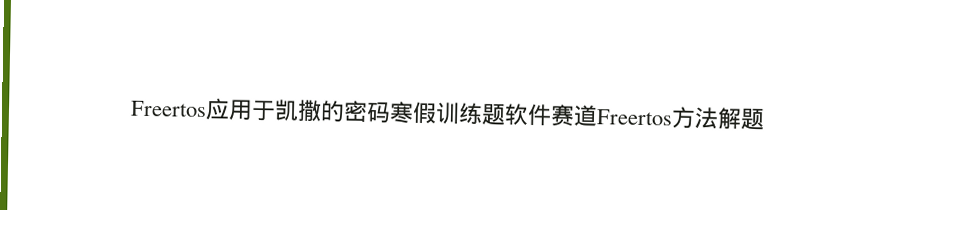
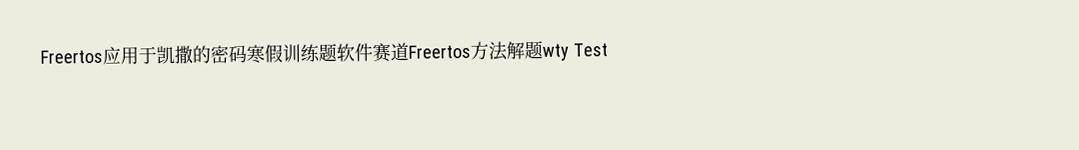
(765, 119) none -> [542,43,608,61] wty Test

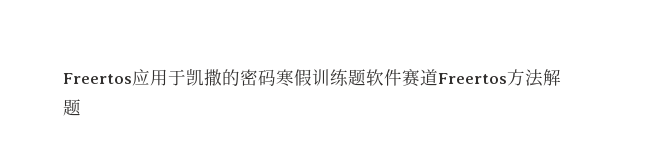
[542,43,608,61] wty Test -> (81, 107) none

